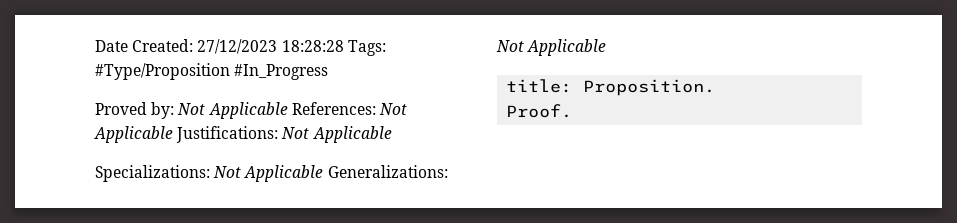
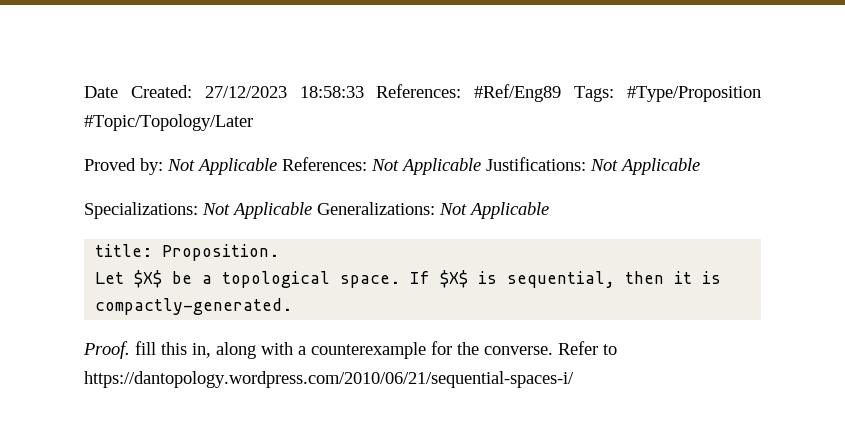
[281,40,344,52] 18:28:28 -> [299,84,562,102] 18:58:33 References: #Ref/Eng89
[234,64,329,80] #In_Progress -> [84,114,253,131] #Topic/Topology/Later
[506,104,573,118] Proof. -> [95,270,722,288] [95,298,293,315] [83,341,617,359] [84,371,574,388] Let $X$ be a topological space. If $X$ is sequential, then it is compactly-generated. // Proof. fill this in, along with a counterexample for the converse. Refer to https://dantopology.wordpress.com/2010/06/21/sequential-spaces-i/

